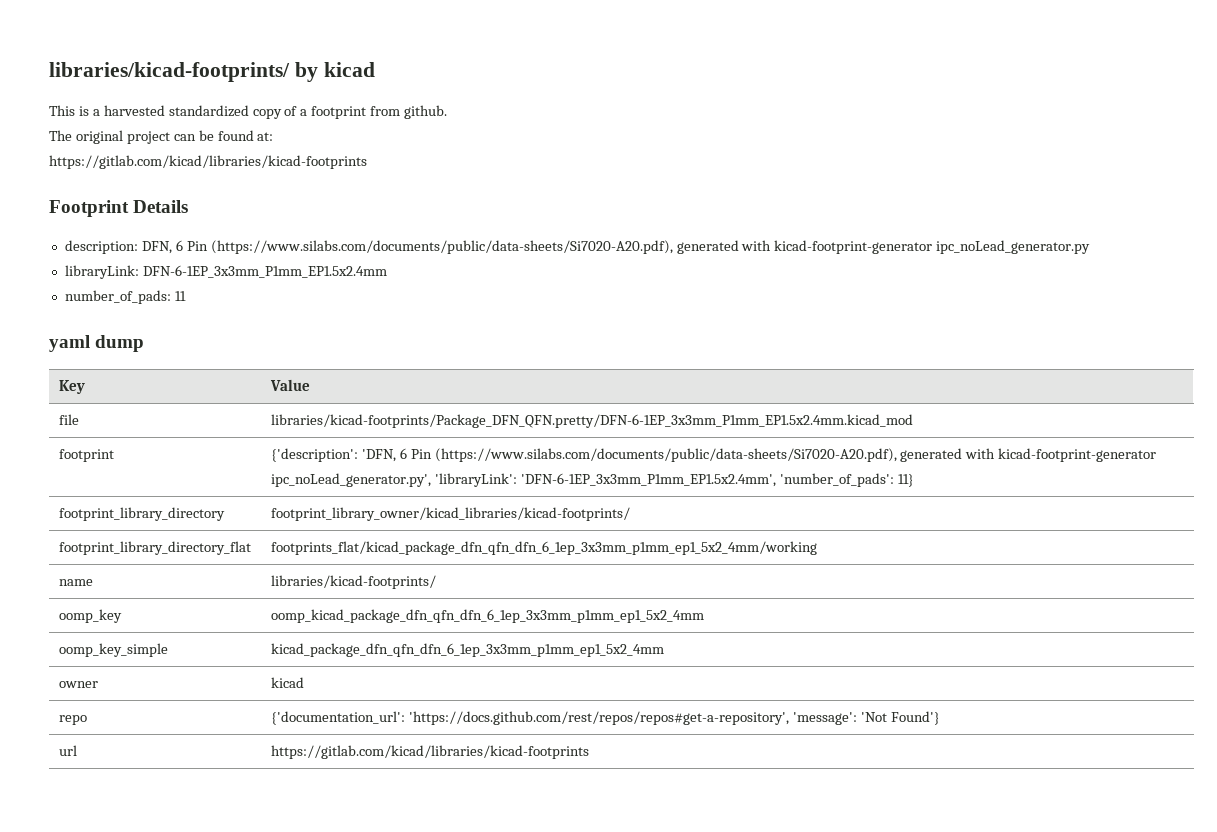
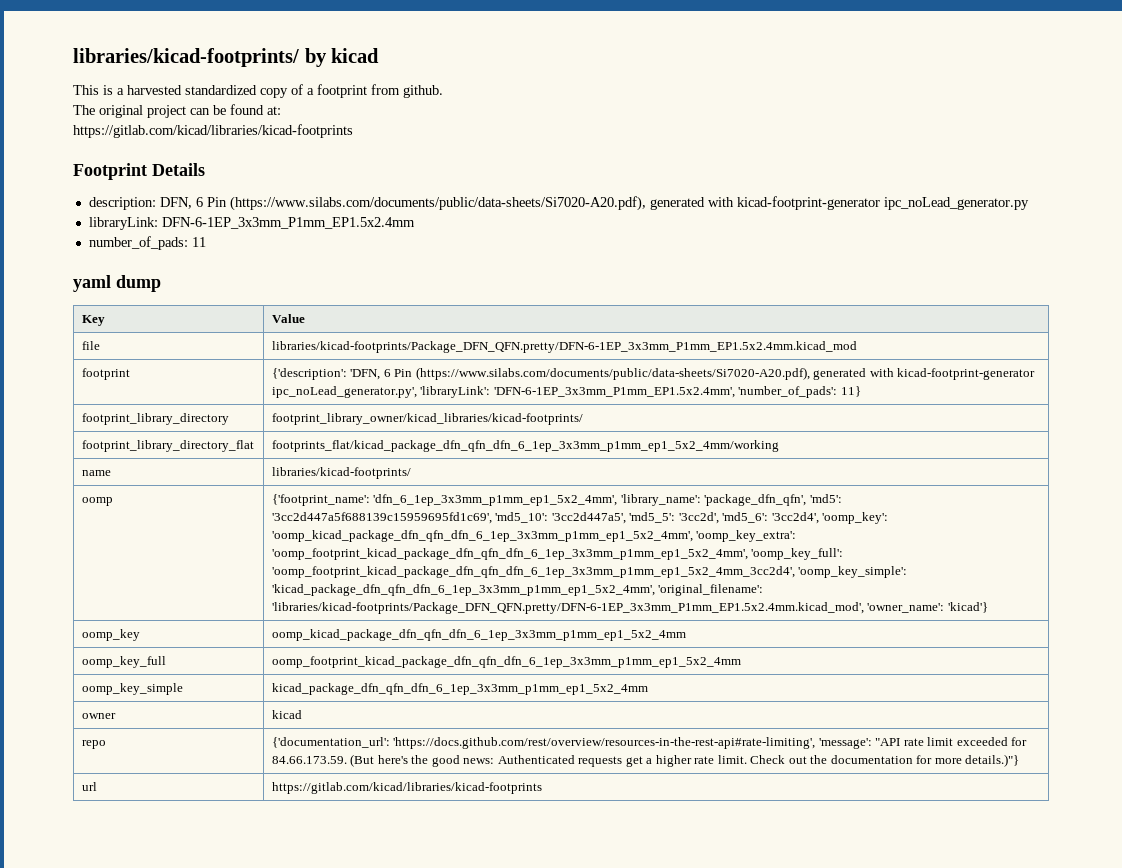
(436, 582) none -> [81,497,113,506] [271,494,842,506] [271,512,889,524] [271,530,797,542] [271,548,844,560] [271,566,908,578] [271,584,764,596] [271,602,988,614] // oomp | {'footprint_name': 'dfn_6_1ep_3x3mm_p1mm_ep1_5x2_4mm', 'library_name': 'package_dfn_qfn', 'md5': '3cc2d447a5f688139c15959695fd1c69', 'md5_10': '3cc2d447a5', 'md5_5': '3cc2d', 'md5_6': '3cc2d4', 'oomp_key': 'oomp_kicad_package_dfn_qfn_dfn_6_1ep_3x3mm_p1mm_ep1_5x2_4mm', 'oomp_key_extra': 'oomp_footprint_kicad_package_dfn_qfn_dfn_6_1ep_3x3mm_p1mm_ep1_5x2_4mm', 'oomp_key_full': 'oomp_footprint_kicad_package_dfn_qfn_dfn_6_1ep_3x3mm_p1mm_ep1_5x2_4mm_3cc2d4', 'oomp_key_simple': 'kicad_package_dfn_qfn_dfn_6_1ep_3x3mm_p1mm_ep1_5x2_4mm', 'original_filename': 'libraries/kicad-footprints/Package_DFN_QFN.pretty/DFN-6-1EP_3x3mm_P1mm_EP1.5x2.4mm.kicad_mod', 'owner_name': 'kicad'}
(704, 616) none -> [81,656,166,668] [271,656,741,668] // oomp_key_full | oomp_footprint_kicad_package_dfn_qfn_dfn_6_1ep_3x3mm_p1mm_ep1_5x2_4mm
[408,711,940,725] 'https://docs.github.com/rest/repos/repos#get-a-repository', 'message': 'Not Found'} -> [393,737,1028,749] [271,754,1020,767] 'https://docs.github.com/rest/overview/resources-in-the-rest-api#rate-limiting', 'message': "API rate limit exceeded for 84.66.173.59. (But here's the good news: Authenticated requests get a higher rate limit. Check out the documentation for more details.)"}

